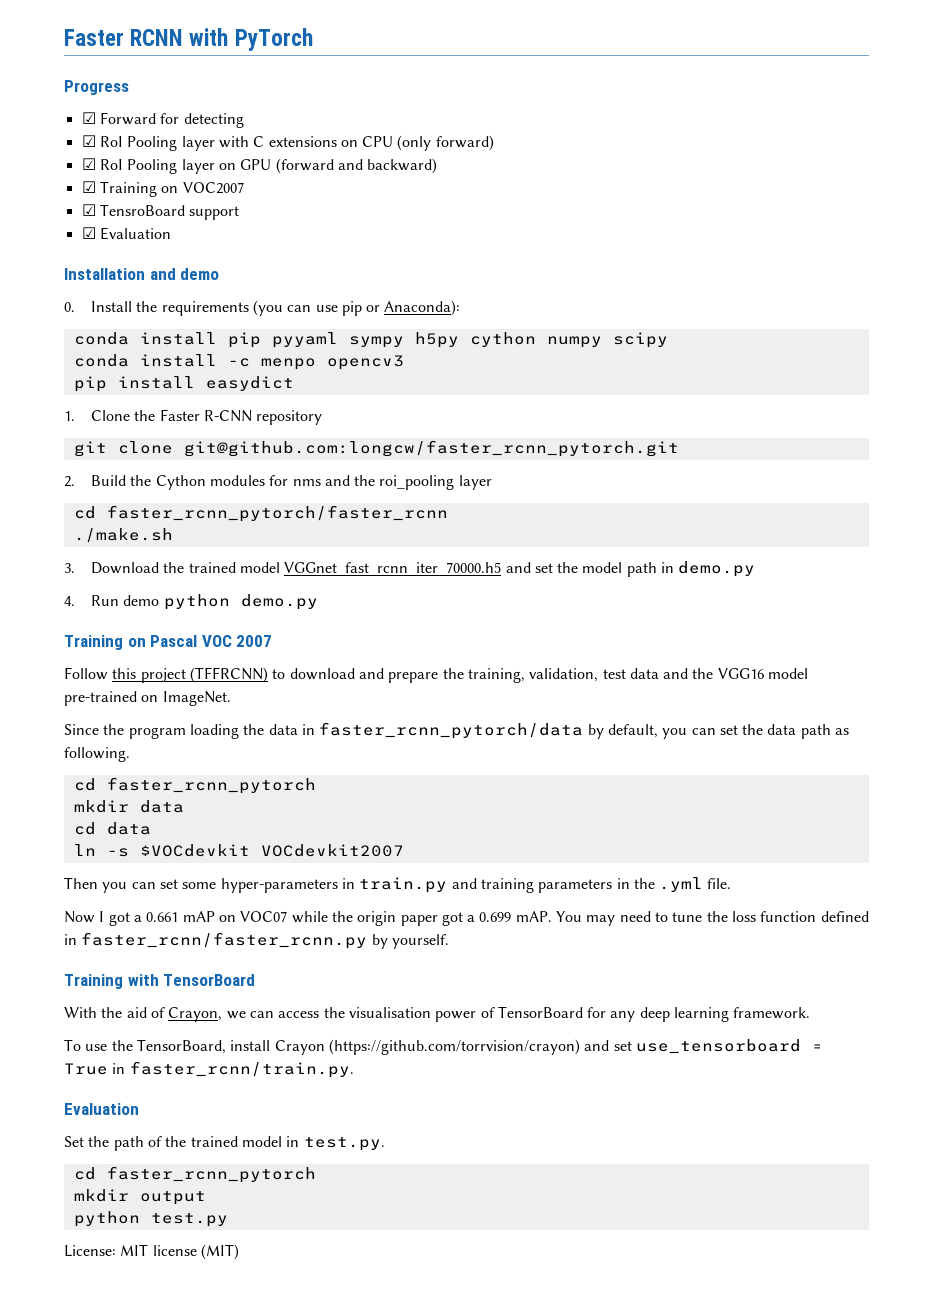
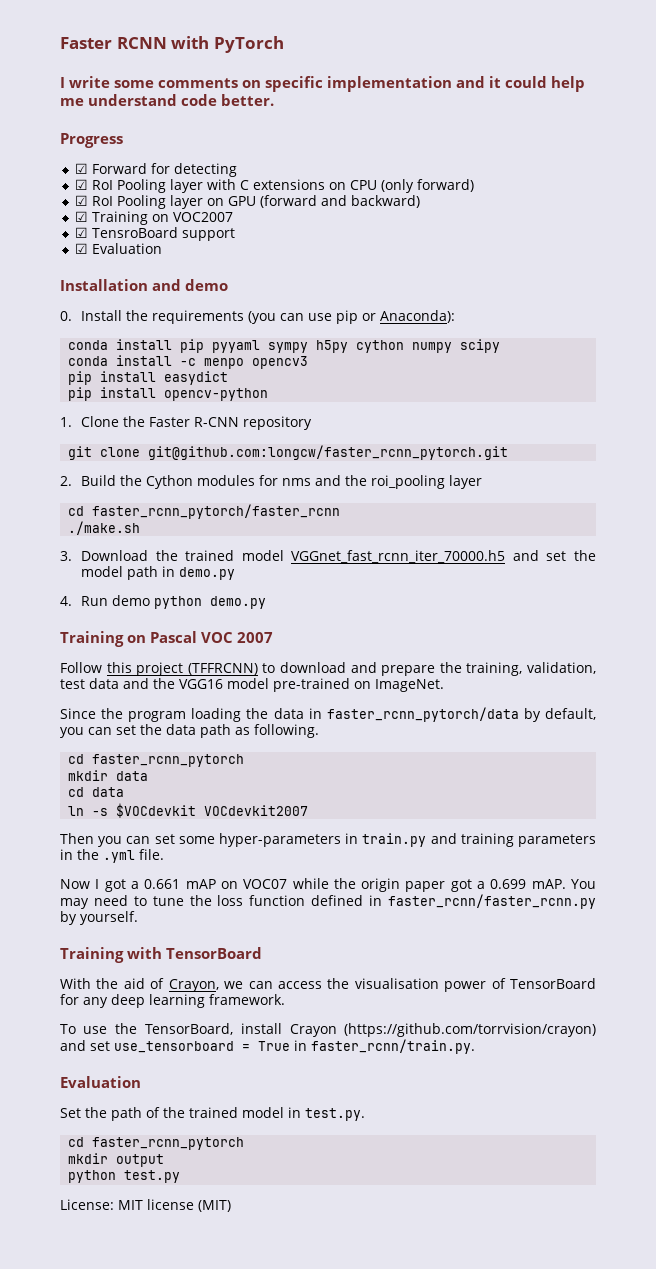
(313, 39) none -> [60,76,585,92] [60,94,274,106] // I write some comments on specific implementation and it could help me understand code better.
(294, 383) none -> [68,387,269,401] // pip install opencv-python

